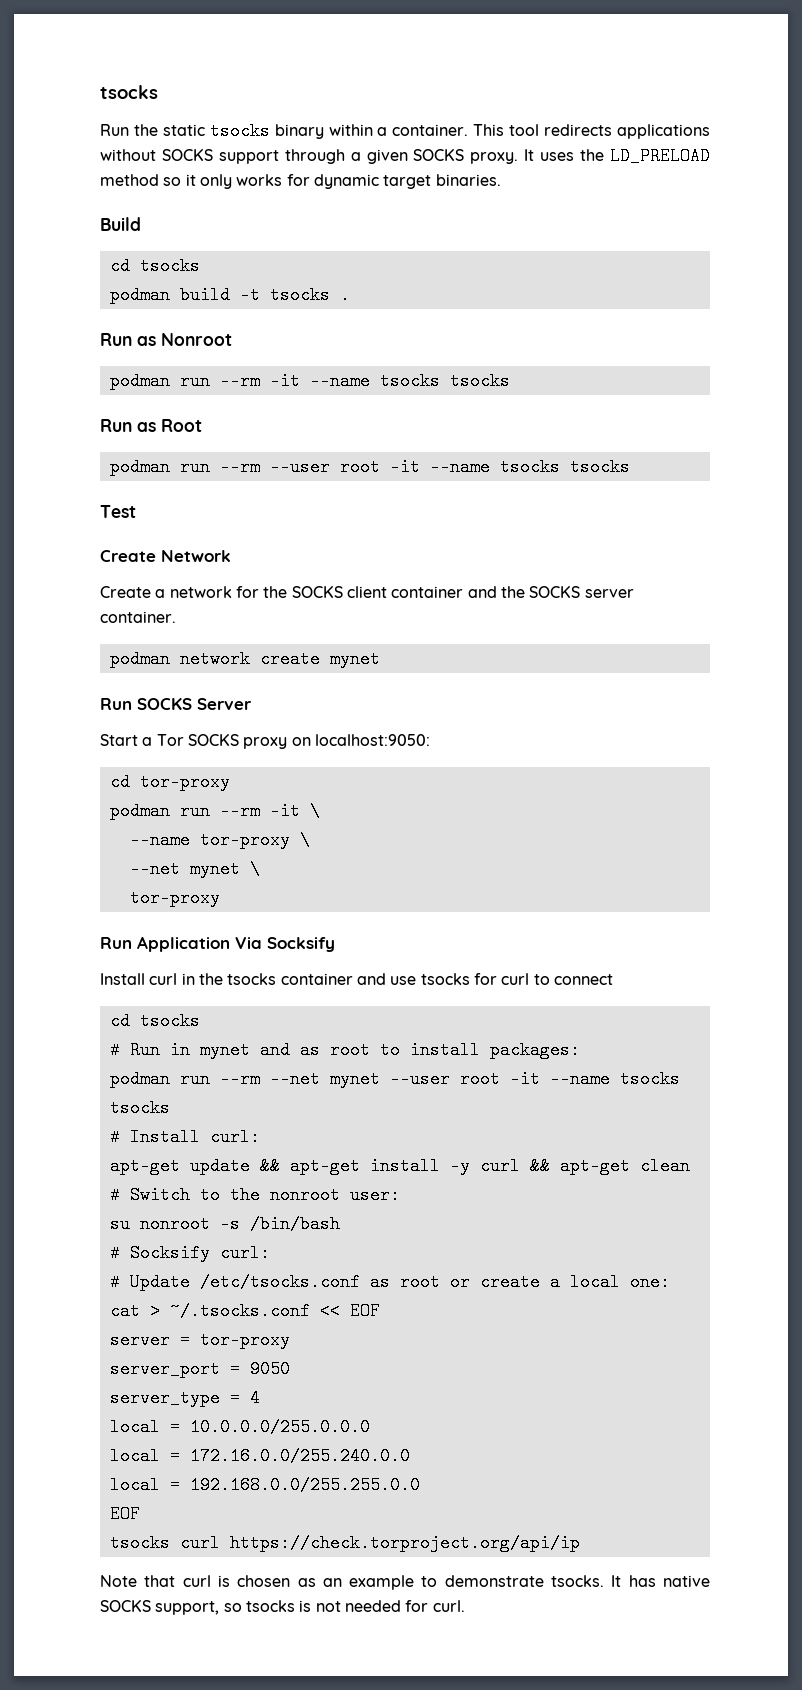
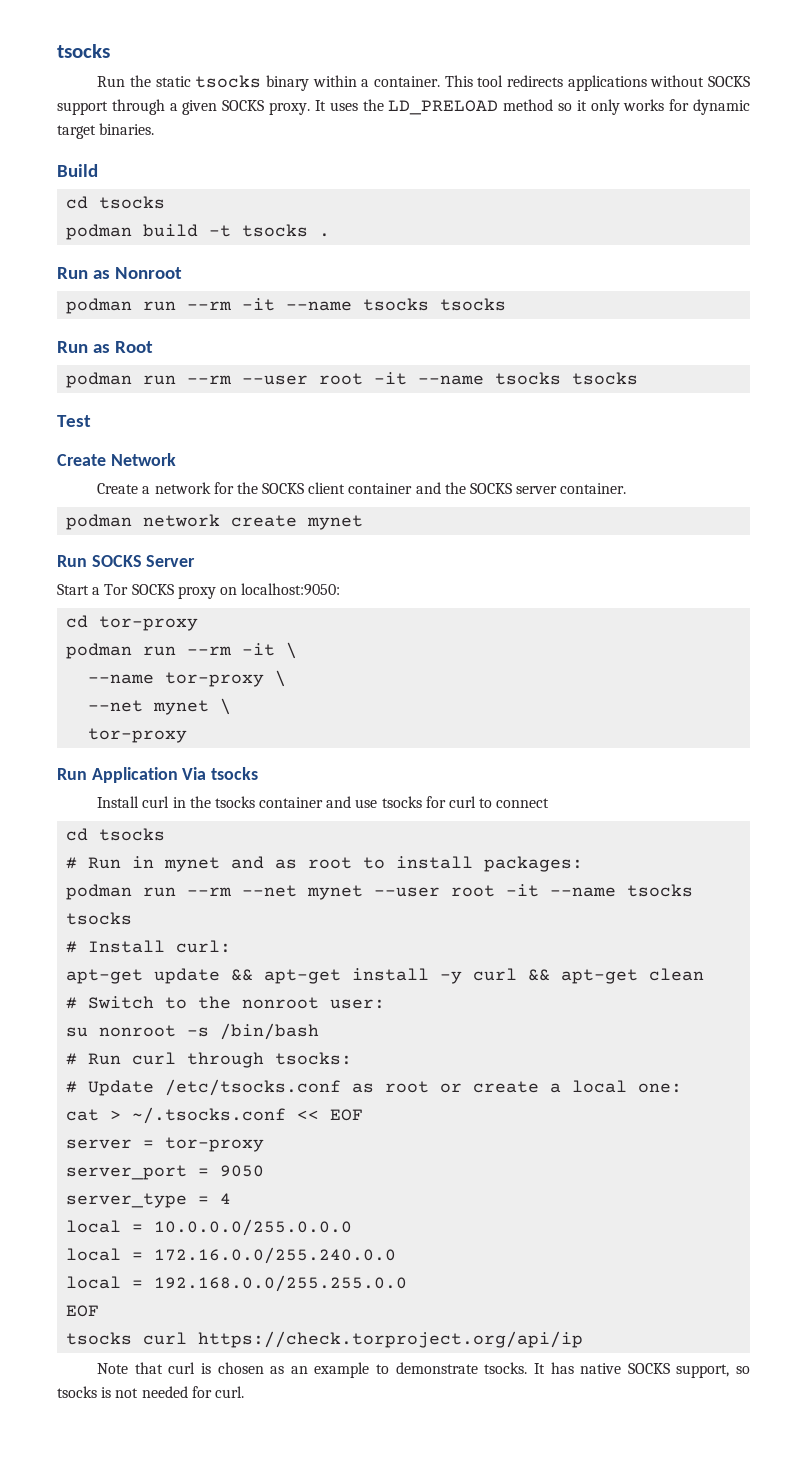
[267,937,335,952] Socksify -> [211,767,259,780] tsocks
[129,1244,270,1262] Socksify curl: -> [88,1052,353,1068] Run curl through tsocks:

